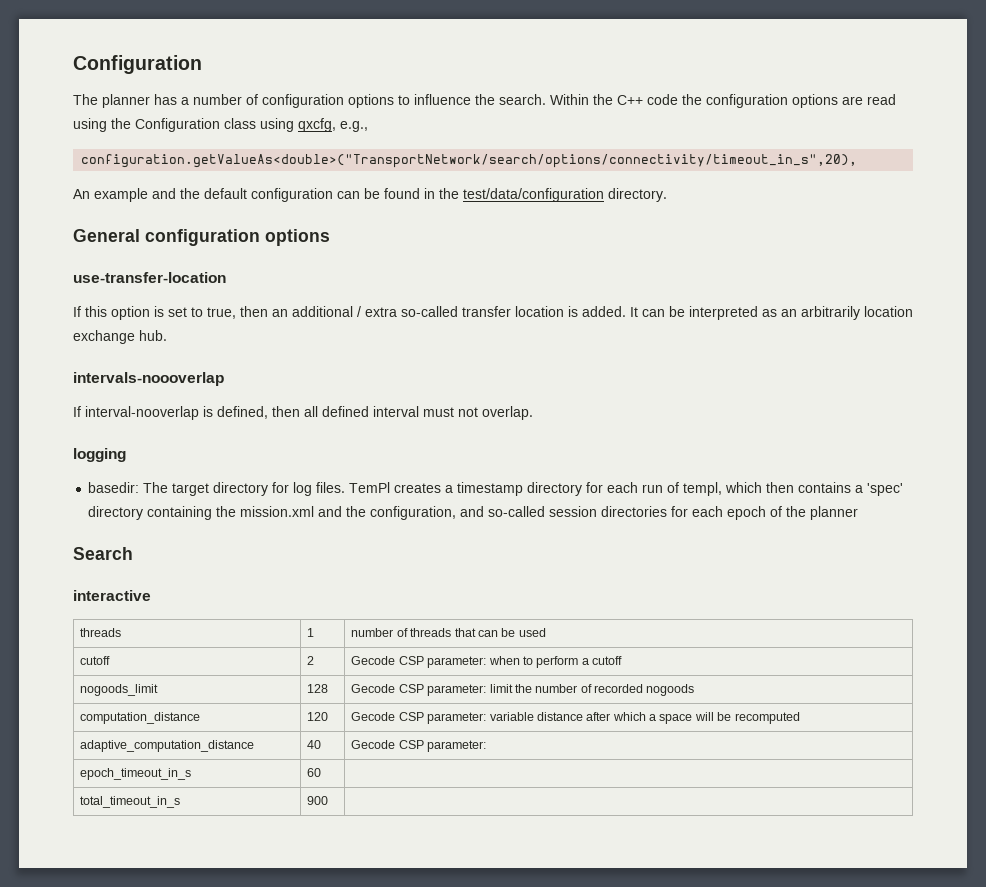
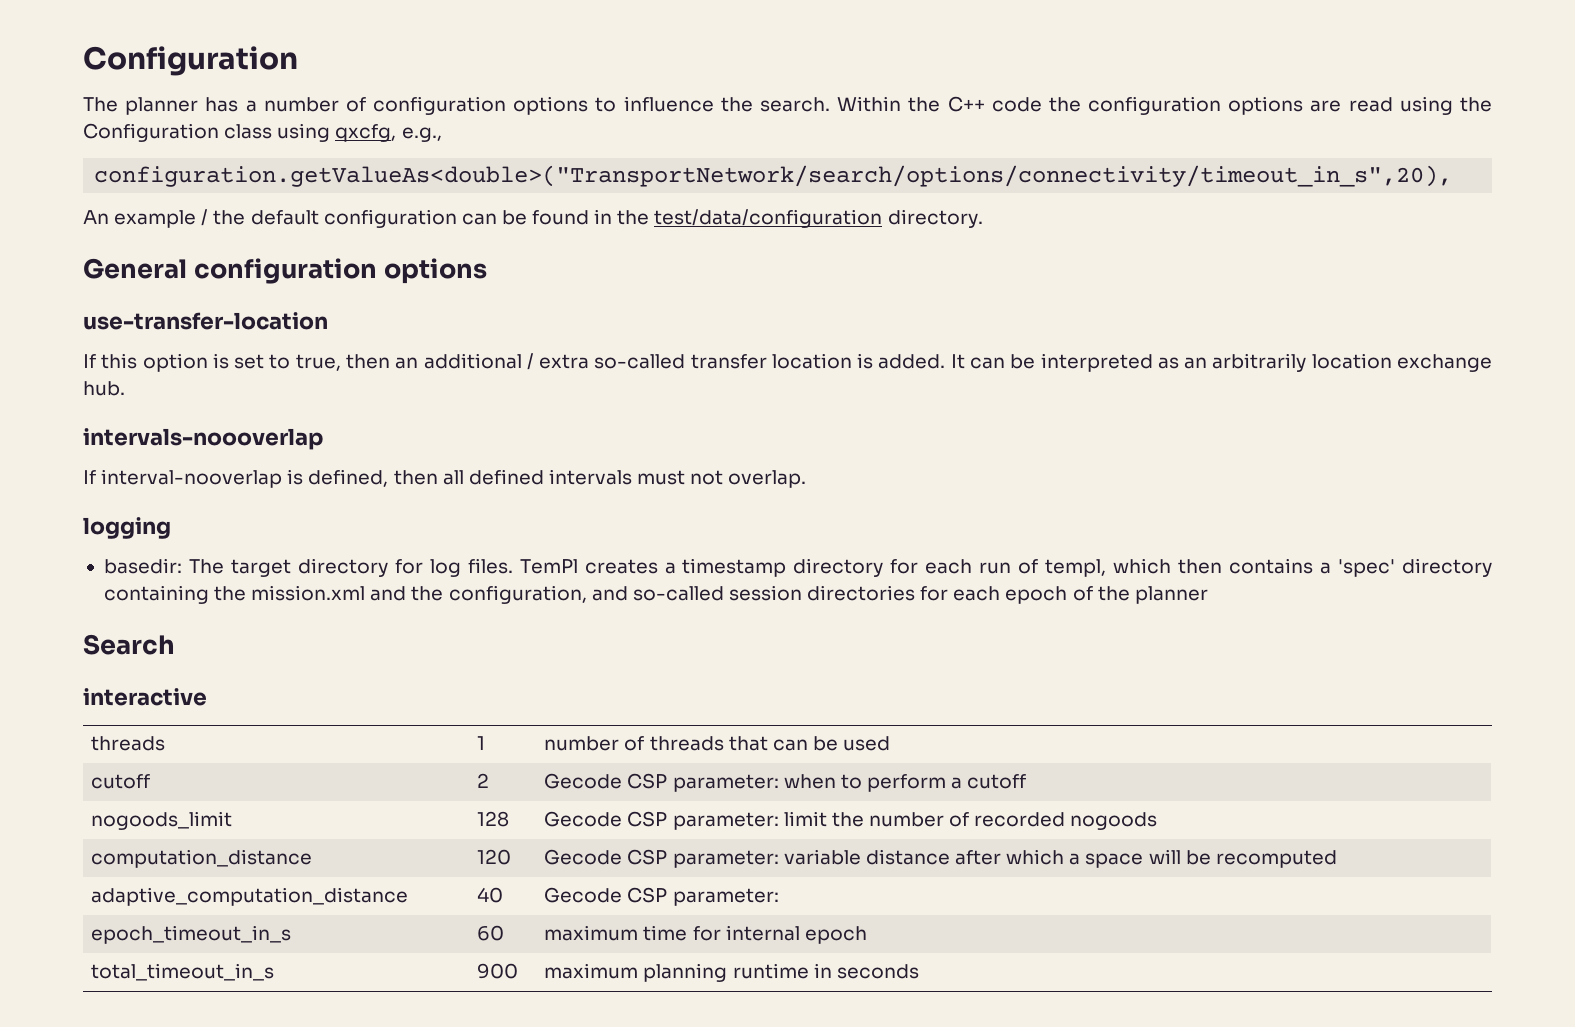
[152,188,176,199] and -> [201,209,209,226] /
[373,406,419,417] interval -> [548,469,632,485] intervals
[80,796,181,808] [307,796,329,805] // total_timeout_in_s | 900 | -> [544,925,867,944] [91,963,275,981] [477,963,519,979] [544,963,919,982] maximum time for internal epoch // total_timeout_in_s | 900 | maximum planning runtime in seconds

